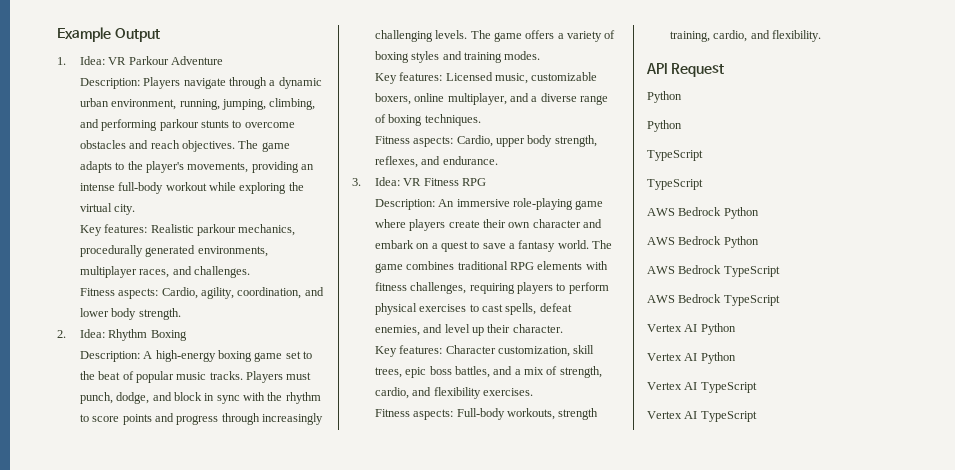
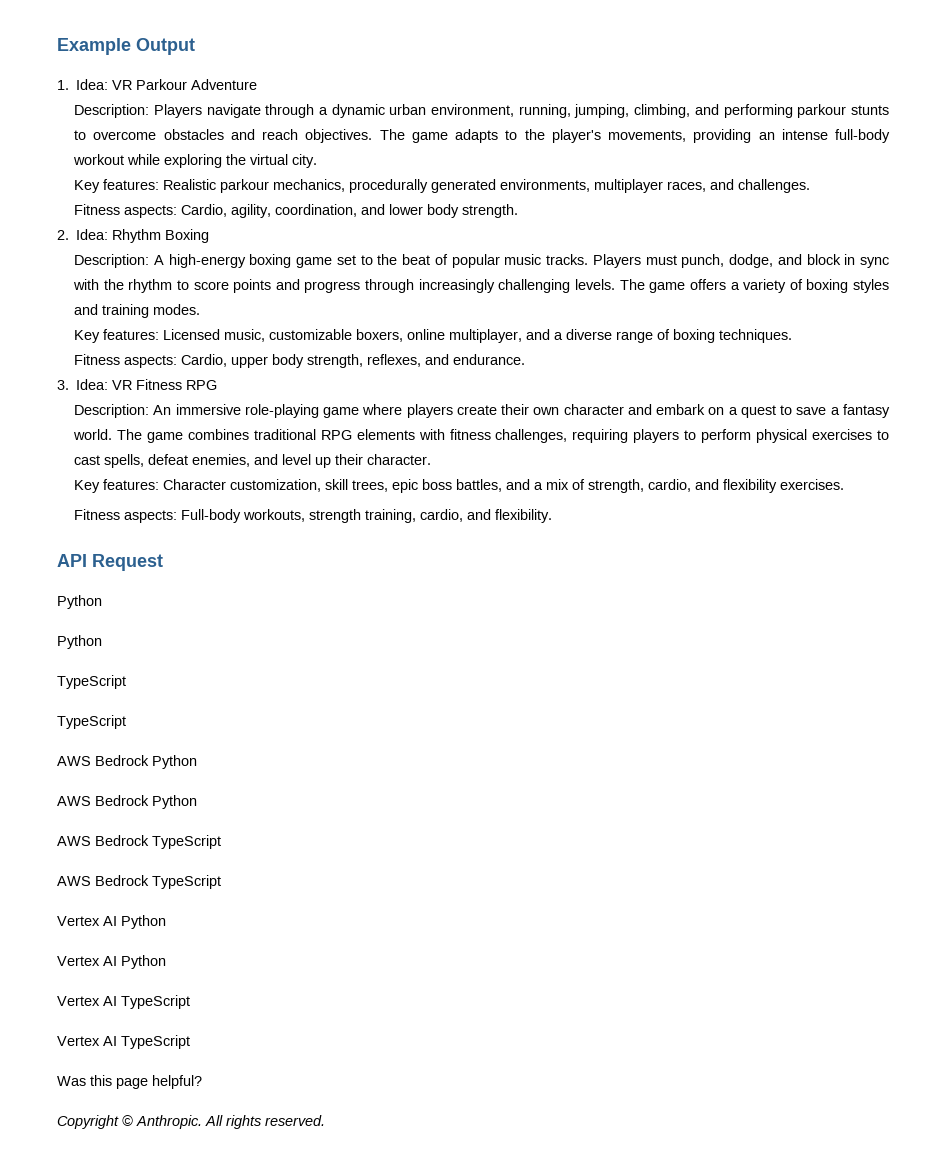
(757, 416) none -> [57,1075,202,1089] [57,1115,325,1129] // Was this page helpful? // Copyright © Anthropic. All rights reserved.

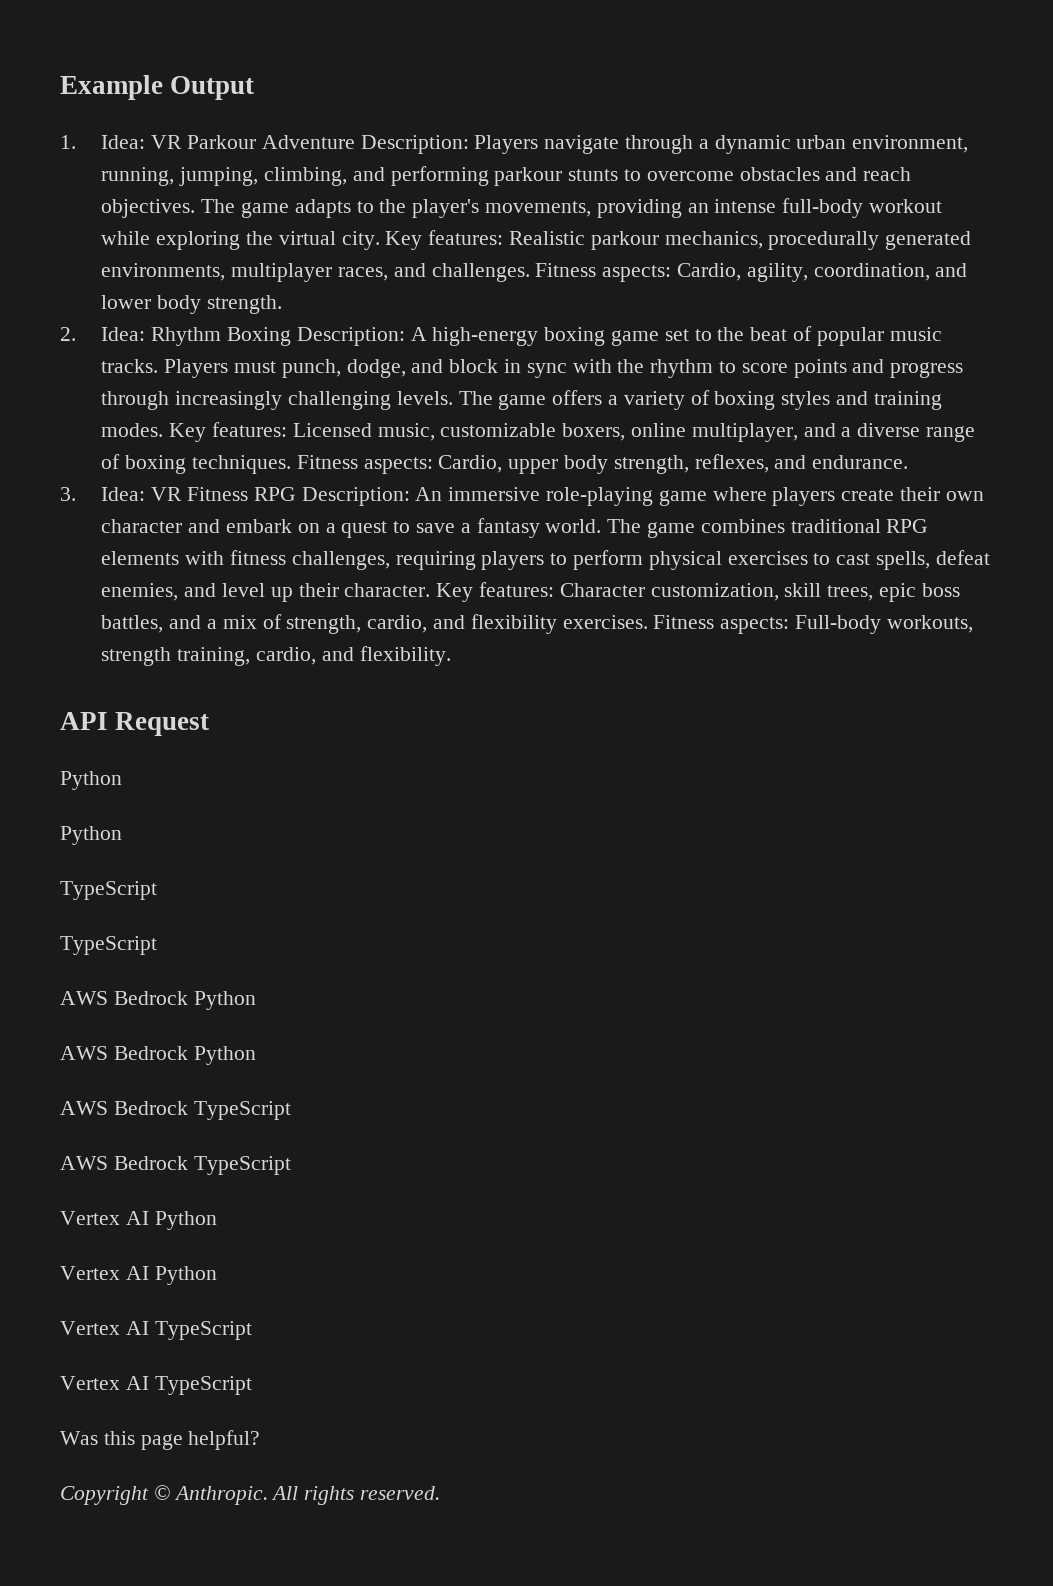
(258, 84) // -> (355, 142) none
(318, 161) // -> (380, 240) none
(811, 186) // -> (530, 272) none
(210, 236) // -> (291, 336) none
(201, 309) // -> (164, 430) none
(793, 336) // -> (291, 464) none
(218, 385) // -> (296, 494) none
(432, 459) // -> (431, 590) none
(845, 484) // -> (648, 622) none

